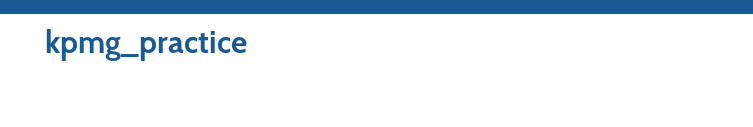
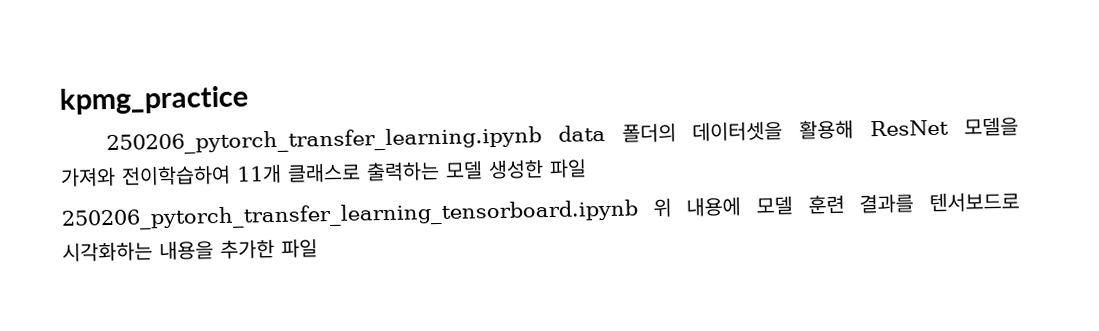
(247, 45) none -> [105,116,1020,156] [60,158,587,187] [61,191,1020,231] [62,238,318,262] // 250206_pytorch_transfer_learning.ipynb data 폴더의 데이터셋을 활용해 ResNet 모델을 가져와 전이학습하여 11개 클래스로 출력하는 모델 생성한 파일 // 250206_pytorch_transfer_learning_tensorboard.ipynb 위 내용에 모델 훈련 결과를 텐서보드로 시각화하는 내용을 추가한 파일

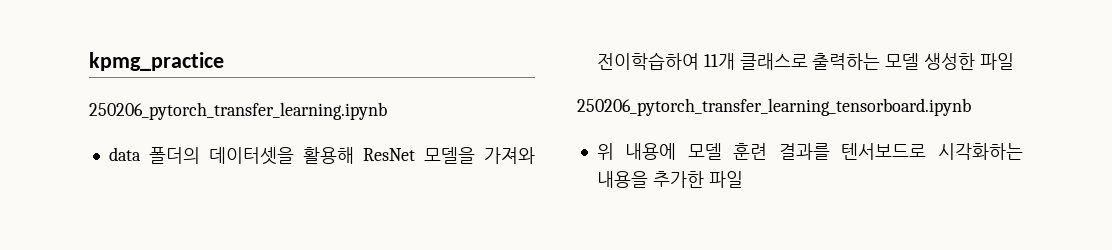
(542, 141) none -> (387, 111) //
(639, 215) none -> (971, 107) //

